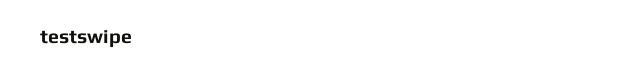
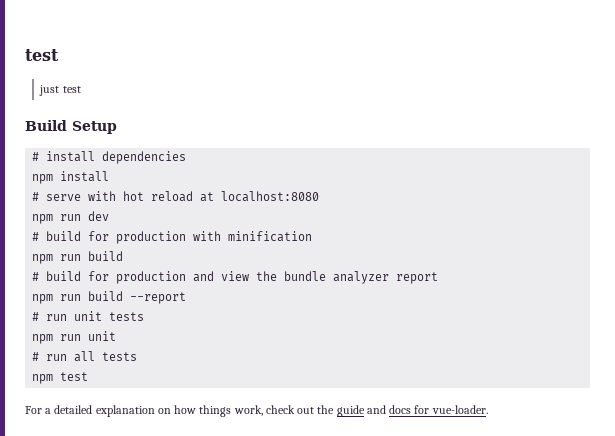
[40,30,132,48] testswipe -> [25,49,59,61] [39,85,81,96] [25,120,117,134] [32,151,187,164] [32,171,110,184] [32,191,320,202] [32,211,110,224] [32,231,313,244] [32,251,124,264] [32,271,439,284] [32,291,187,304] [32,311,145,321] [32,331,117,344] [32,351,138,362] [32,372,89,384] [25,405,488,417] test // just test // Build Setup // # install dependencies // npm install // # serve with hot reload at localhost:8080 // npm run dev // # build for production with minification // npm run build // # build for production and view the bundle analyzer report // npm run build --report // # run unit tests // npm run unit // # run all tests // npm test // For a detailed explanation on how things work, check out the guide and docs for vue-loader.

